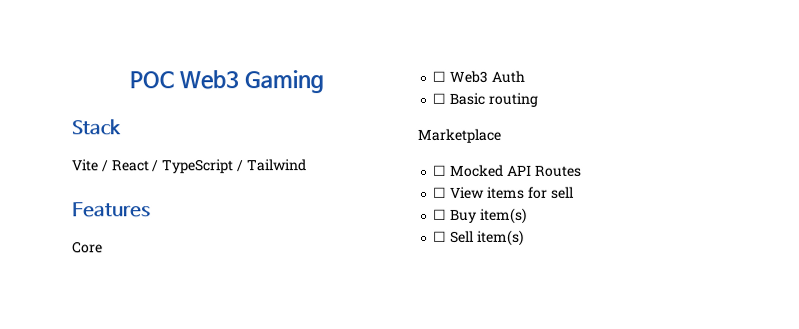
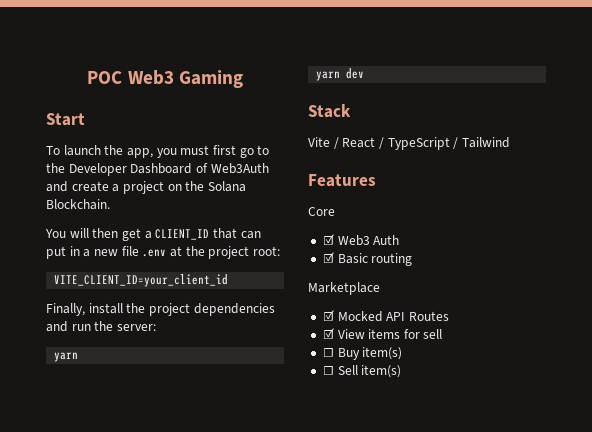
(324, 82) none -> [46,113,85,126] [46,145,270,158] [46,163,269,176] [46,181,246,194] [46,199,110,210] [45,228,261,241] [46,246,280,259] [54,274,229,287] [46,303,275,316] [46,321,156,332] [54,352,79,362] [316,68,365,81] // Start // To launch the app, you must first go to the Developer Dashboard of Web3Auth and create a project on the Solana Blockchain. // You will then get a CLIENT_ID that can put in a new file .env at the project root: // VITE_CLIENT_ID=your_client_id // Finally, install the project dependencies and run the server: // yarn // yarn dev
[432,70,447,82] ☐ -> [322,234,334,245] ☑
[432,92,447,104] ☐ -> [322,252,334,263] ☑
[433,164,448,176] ☐ -> [322,310,334,321] ☑
[433,186,448,198] ☐ -> [322,328,334,339] ☑

